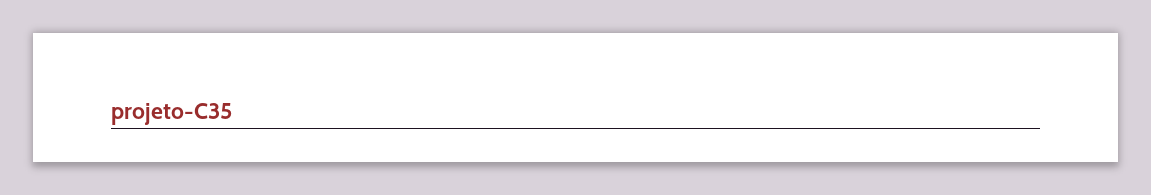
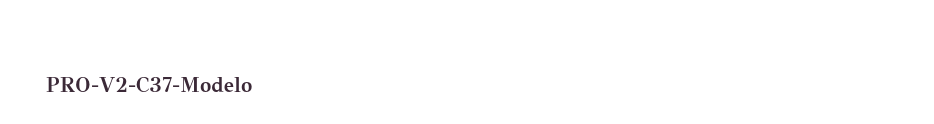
[111,103,232,125] projeto-C35 -> [46,76,252,93] PRO-V2-C37-Modelo

